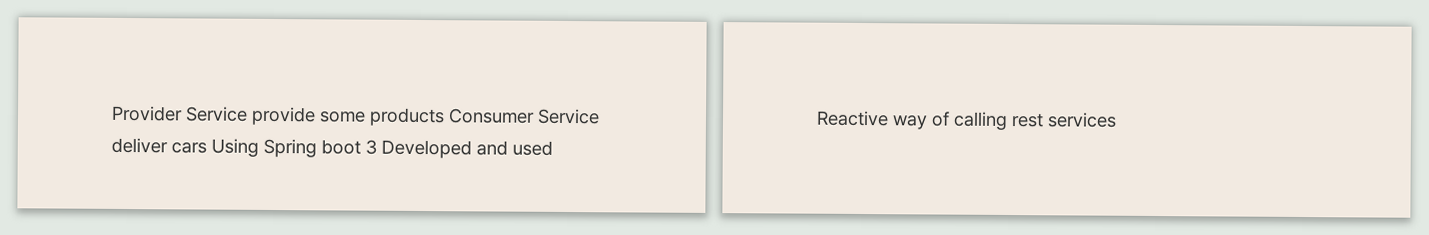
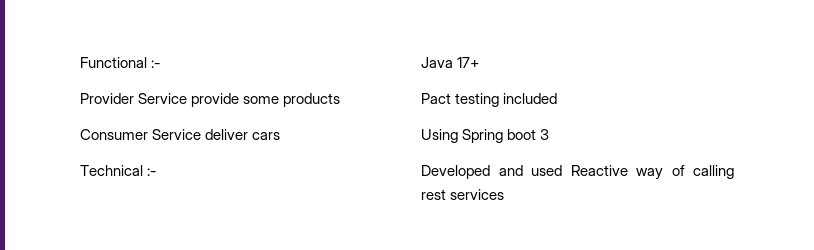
(111, 113) none -> [80,57,161,68] Functional :- //
(445, 117) none -> (341, 100) //
(207, 148) none -> [80,165,157,176] [421,57,480,68] [421,93,558,107] // Technical :- // Java 17+ // Pact testing included //
(377, 147) none -> (550, 134) //

